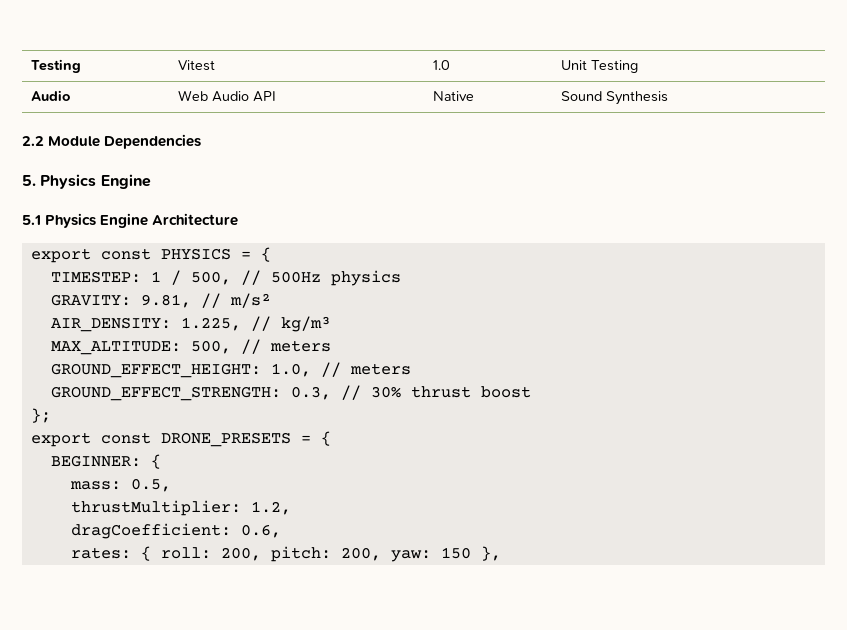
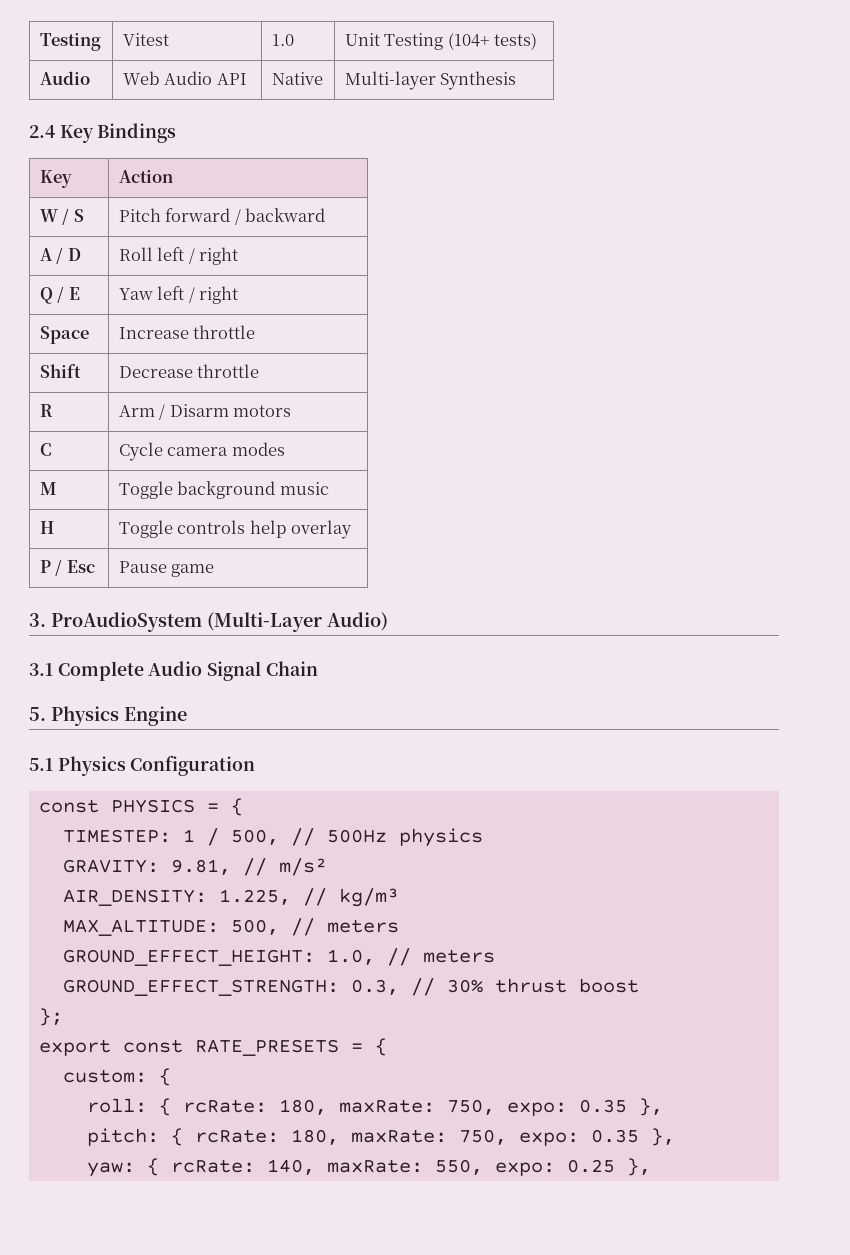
(639, 66) none -> [447,32,538,50] (104+ tests)
[561,91,603,101] Sound -> [344,71,436,90] Multi-layer
[22,134,202,149] 2.2 Module Dependencies -> [29,123,177,143] [39,170,72,188] [118,170,173,183] [39,208,84,225] [118,208,326,225] [39,247,81,264] [118,247,239,265] [39,286,80,304] [118,286,239,304] [39,326,89,344] [118,325,256,339] [39,364,81,378] [118,364,260,378] [39,404,53,417] [118,404,292,420] [39,443,52,456] [118,442,285,461] [39,482,57,495] [118,481,329,499] [39,521,54,534] [118,520,353,539] [39,559,95,576] [118,561,215,577] [29,612,388,632] [29,661,318,681] 2.4 Key Bindings // Key | Action // W / S | Pitch forward / backward // A / D | Roll left / right // Q / E | Yaw left / right // Space | Increase throttle // Shift | Decrease throttle // R | Arm / Disarm motors // C | Cycle camera modes // M | Toggle background music // H | Toggle controls help overlay // P / Esc | Pause game // 3. ProAudioSystem (Multi-Layer Audio) // 3.1 Complete Audio Signal Chain
[100,213,239,228] [30,248,91,263] Engine Architecture // export -> [130,755,256,776] Configuration //
[160,431,331,447] [50,454,161,469] [69,478,171,492] [70,500,291,516] [70,523,281,539] [70,546,471,562] DRONE_PRESETS = { // BEGINNER: { // mass: 0.5, // thrustMultiplier: 1.2, // dragCoefficient: 0.6, // rates: { roll: 200, pitch: 200, yaw: 150 -> [194,1038,387,1056] [62,1068,171,1086] [86,1098,663,1116] [86,1128,675,1146] [86,1158,615,1177] RATE_PRESETS = { // custom: { // roll: { rcRate: 180, maxRate: 750, expo: 0.35 }, // pitch: { rcRate: 180, maxRate: 750, expo: 0.35 }, // yaw: { rcRate: 140, maxRate: 550, expo: 0.25

